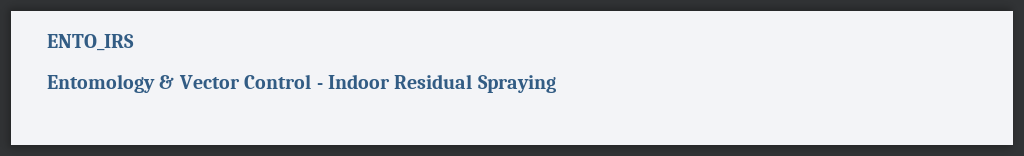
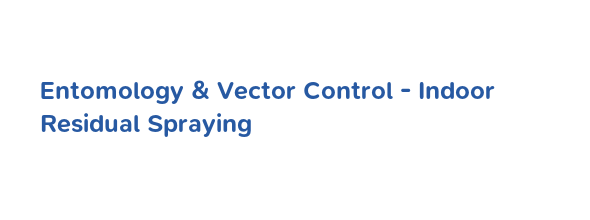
[47,34,134,51] ENTO_IRS // -> (40, 93) none

